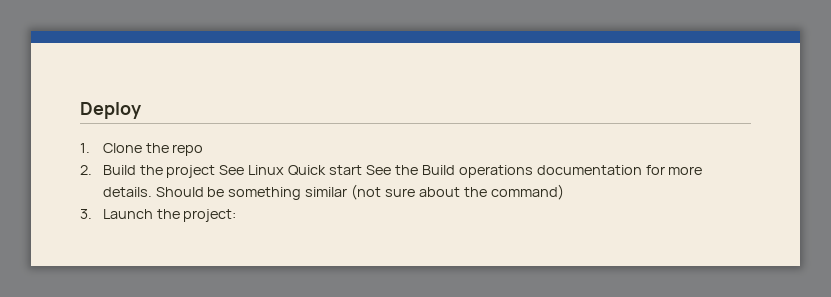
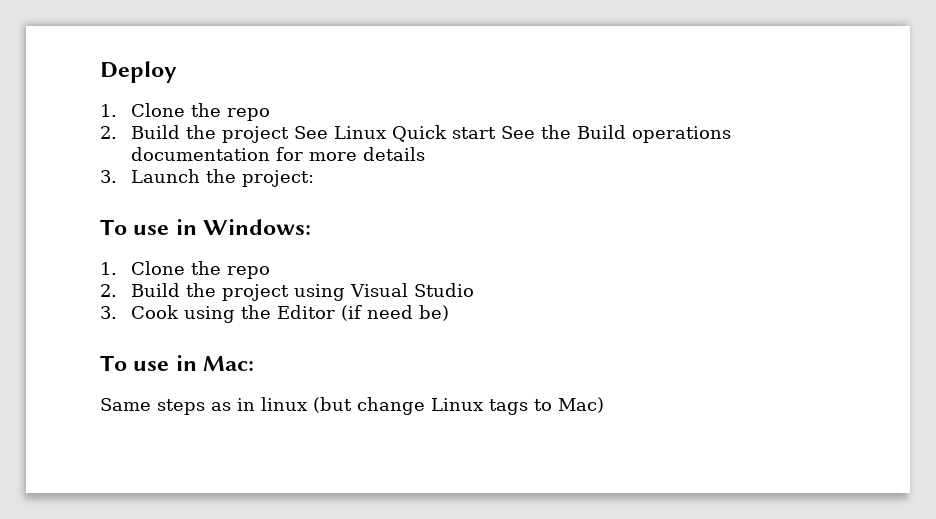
[102,184,564,200] [80,209,237,222] details. Should be something similar (not sure about the command) // 3. Launch the project: -> [362,147,425,161] [100,169,314,187] [100,219,312,235] [100,261,270,279] [100,283,474,301] [100,305,449,323] [100,355,255,371] [100,397,604,415] details // 3. Launch the project: // To use in Windows: // 1. Clone the repo // 2. Build the project using Visual Studio // 3. Cook using the Editor (if need be) // To use in Mac: // Same steps as in linux (but change Linux tags to Mac)

